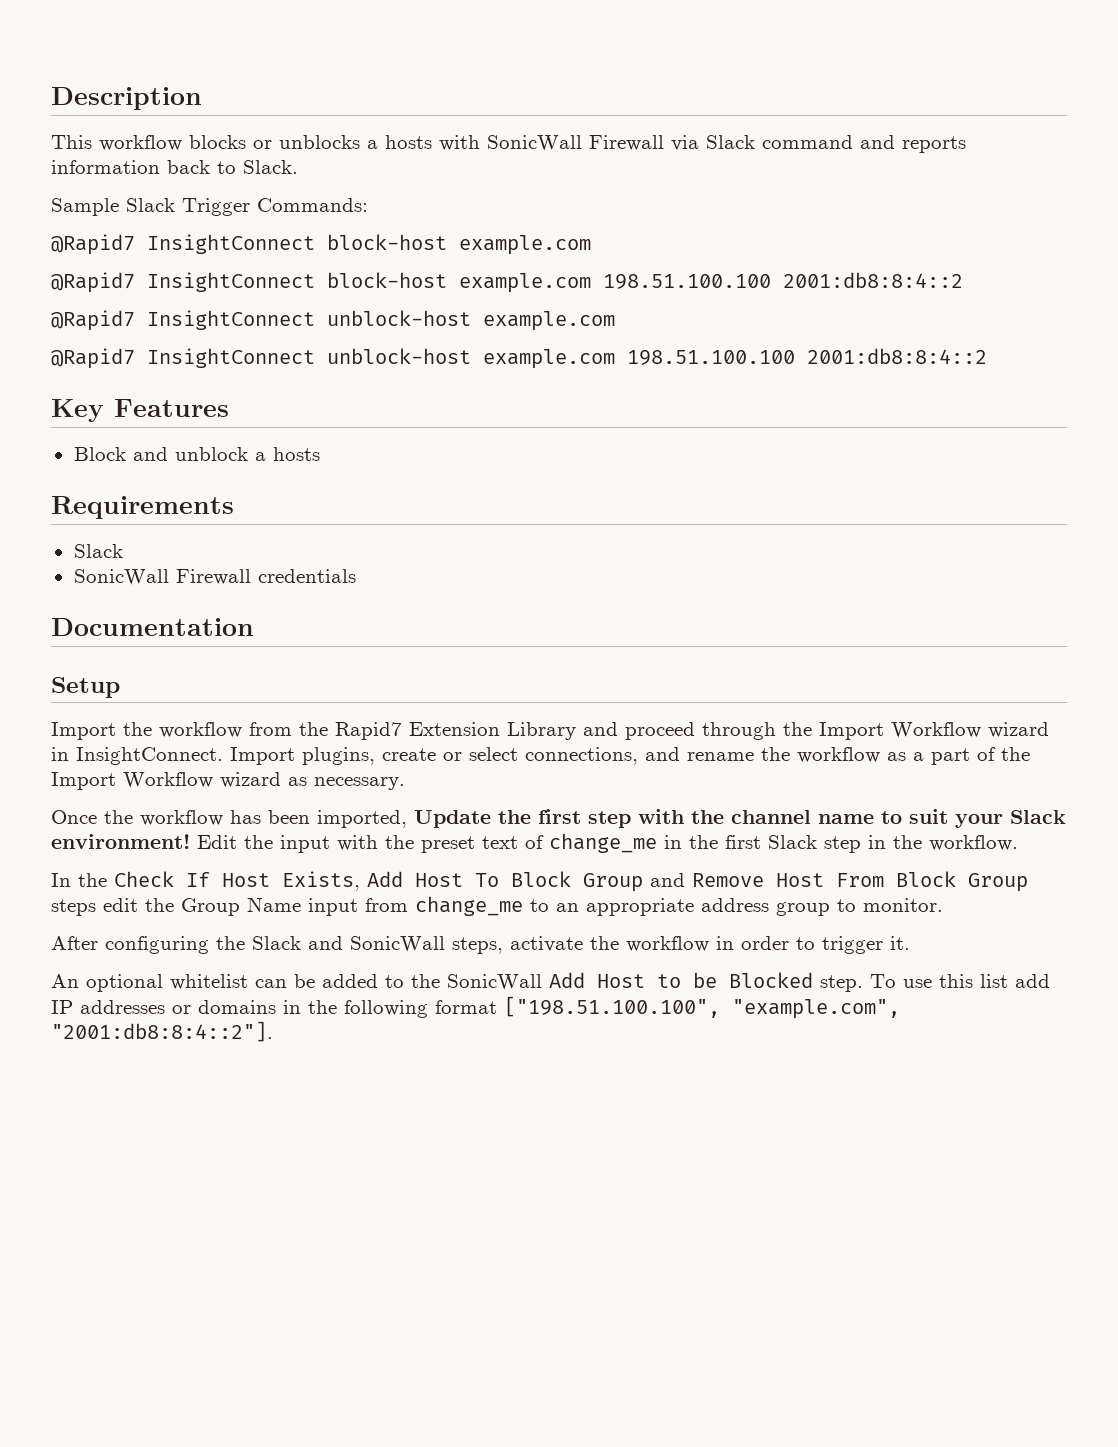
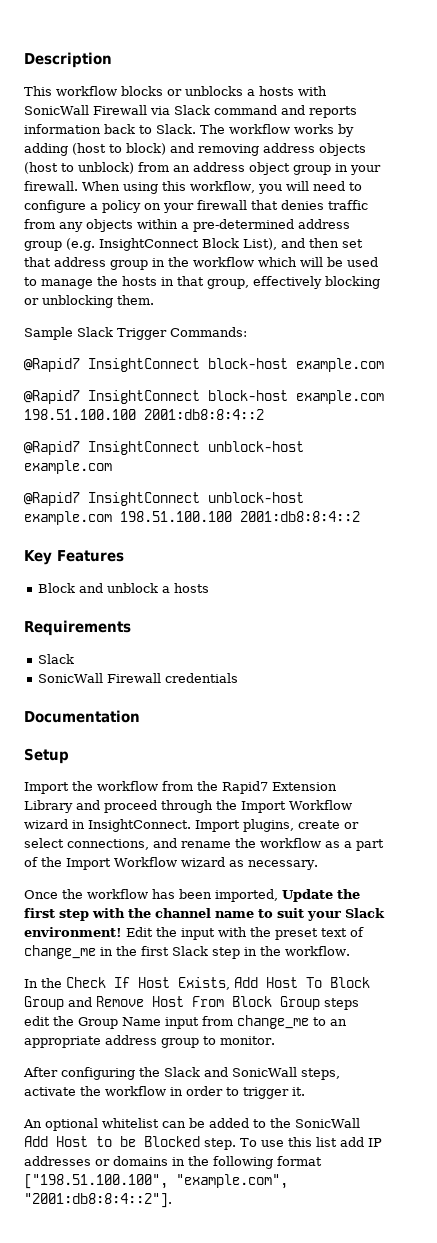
(298, 167) none -> [200,124,354,137] [24,143,366,156] [24,162,381,175] [24,181,362,194] [24,200,368,213] [24,219,350,232] [24,238,363,251] [24,257,378,270] [24,276,380,289] [24,295,154,308] The workflow works by adding (host to block) and removing address objects (host to unblock) from an address object group in your firewall. When using this workflow, you will need to configure a policy on your firewall that denies traffic from any objects within a pre-determined address group (e.g. InsightConnect Block List), and then set that address group in the workflow which will be used to manage the hosts in that group, effectively blocking or unblocking them.

